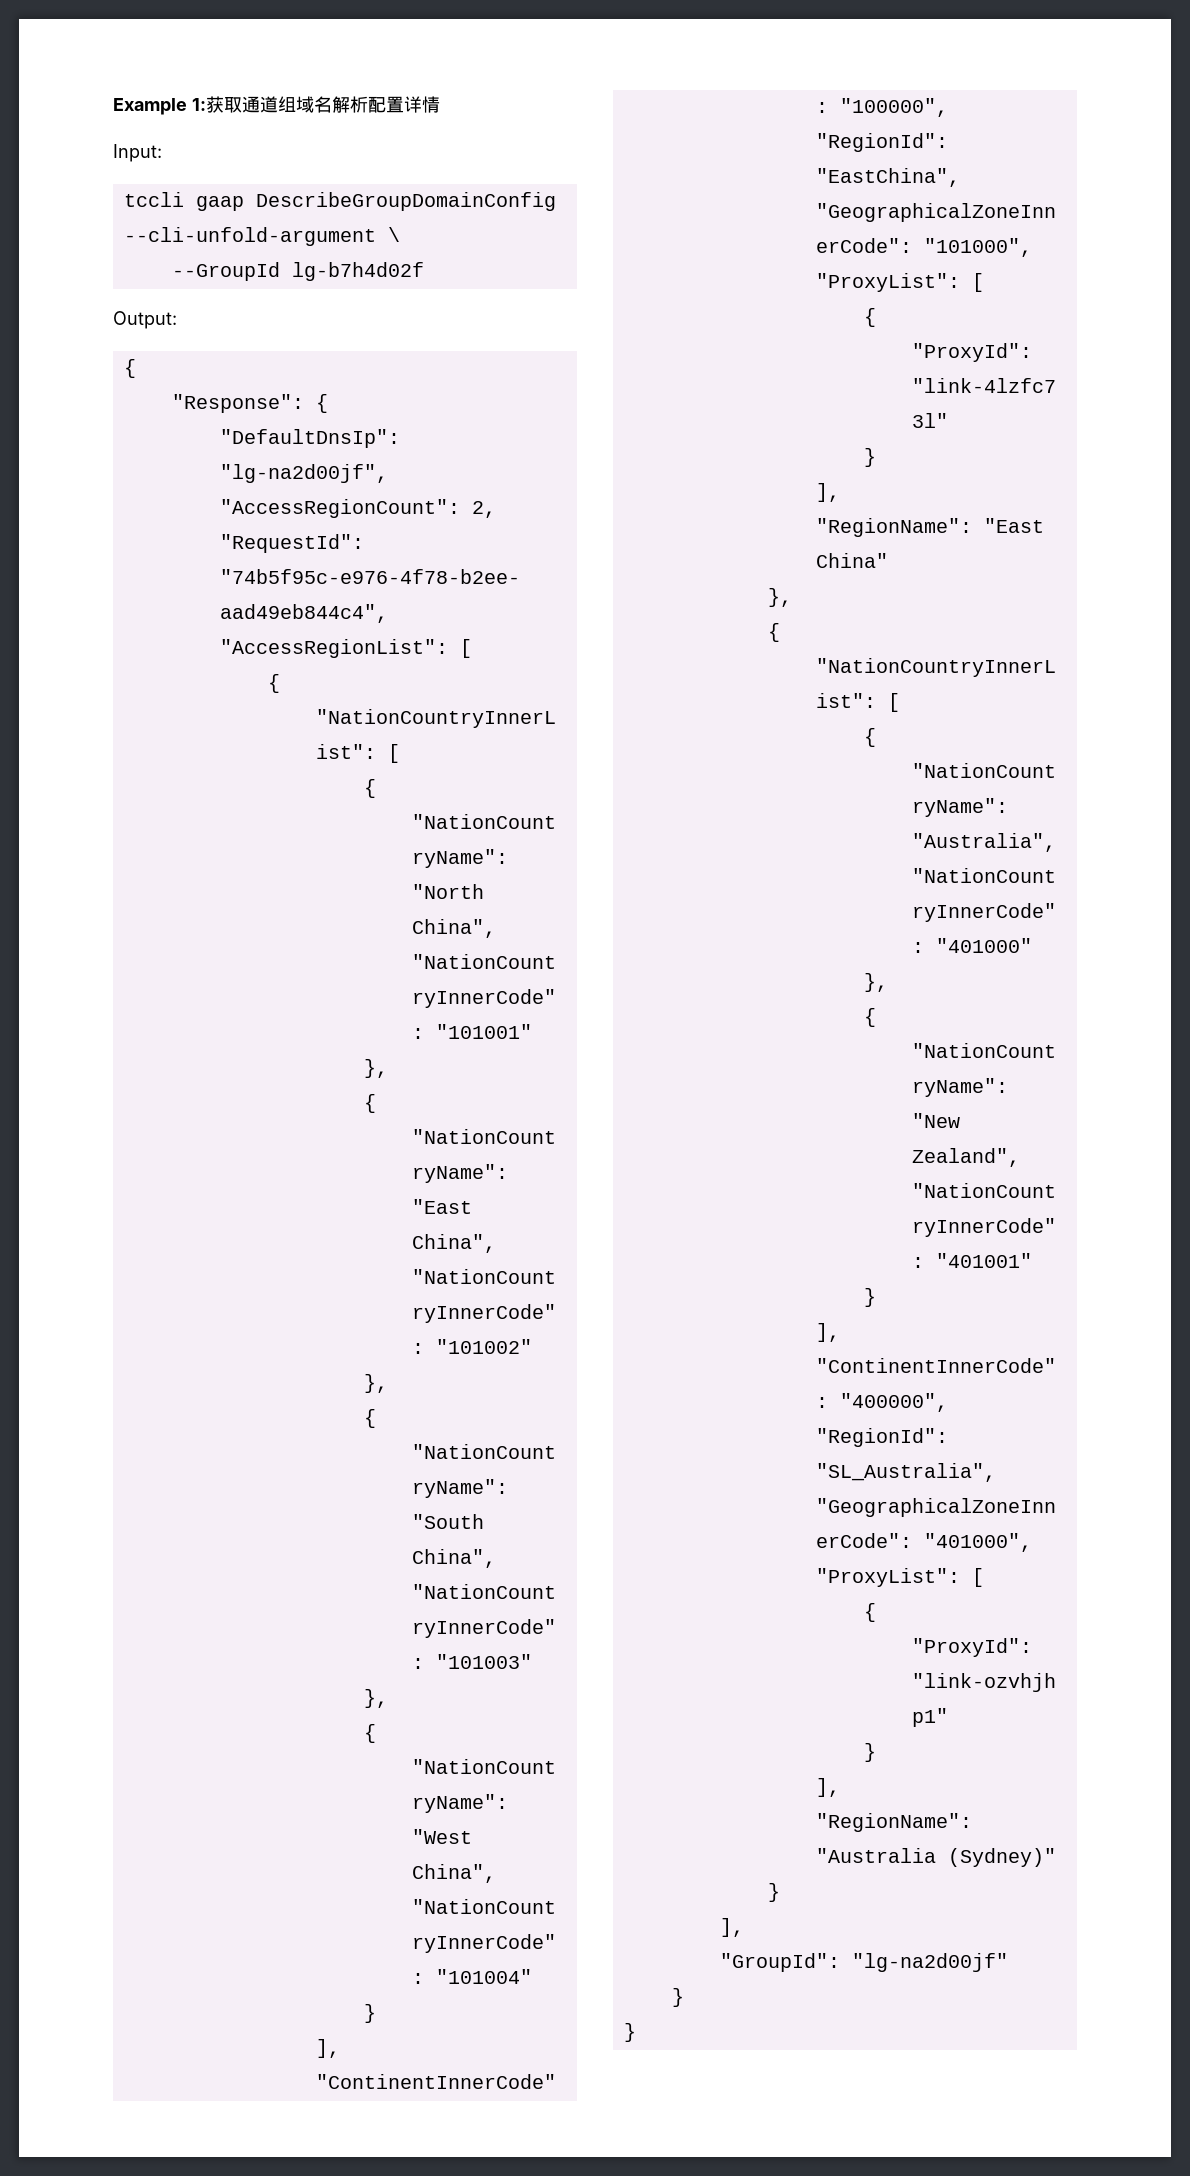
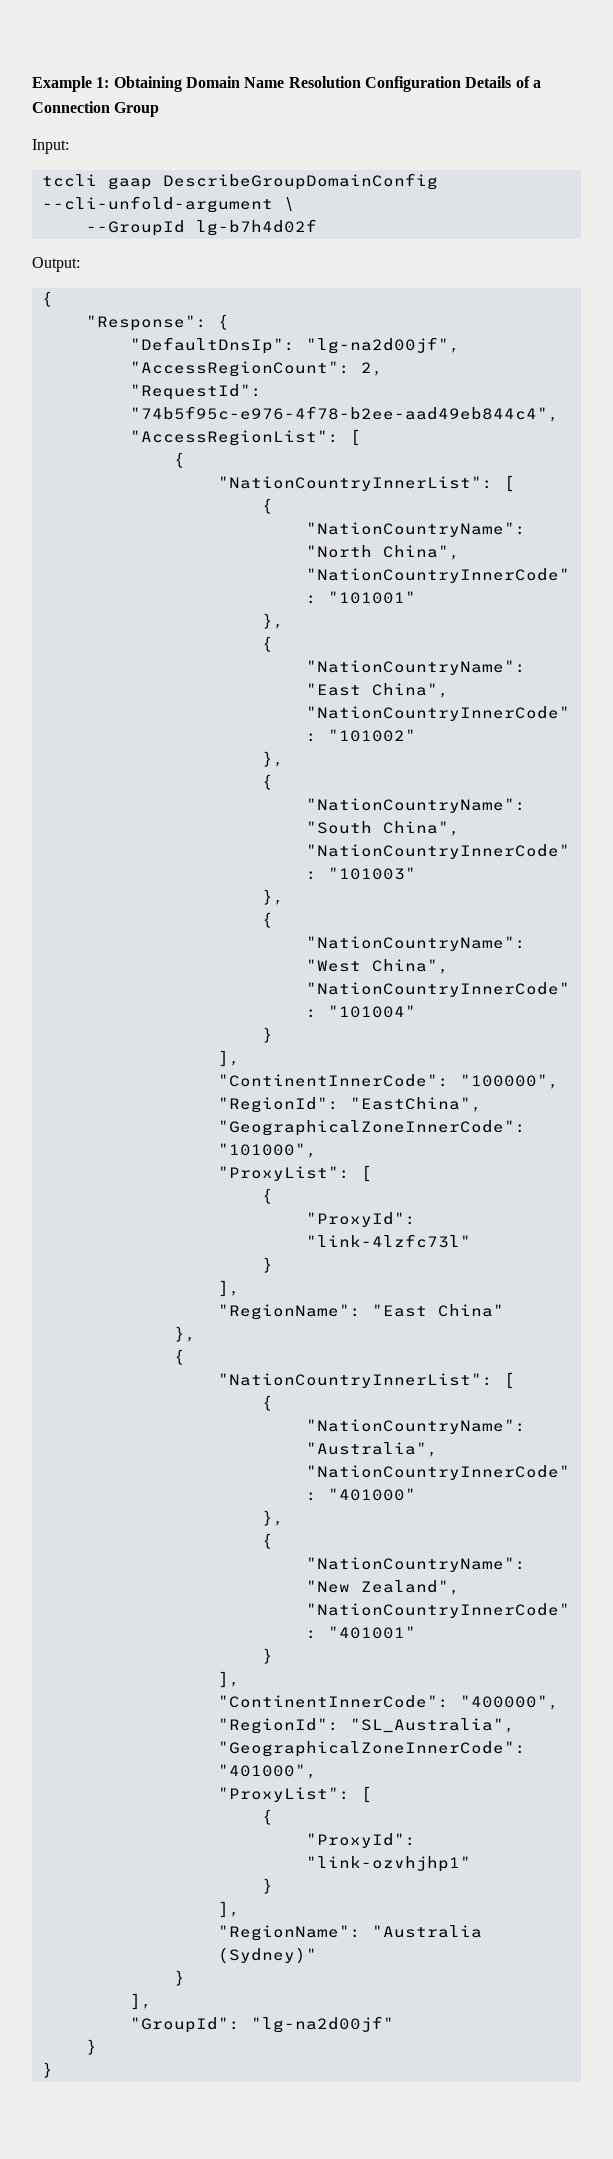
[206,96,440,113] 获取通道组域名解析配置详情 -> [113,76,541,92] [32,101,160,117] Obtaining Domain Name Resolution Configuration Details of a Connection Group

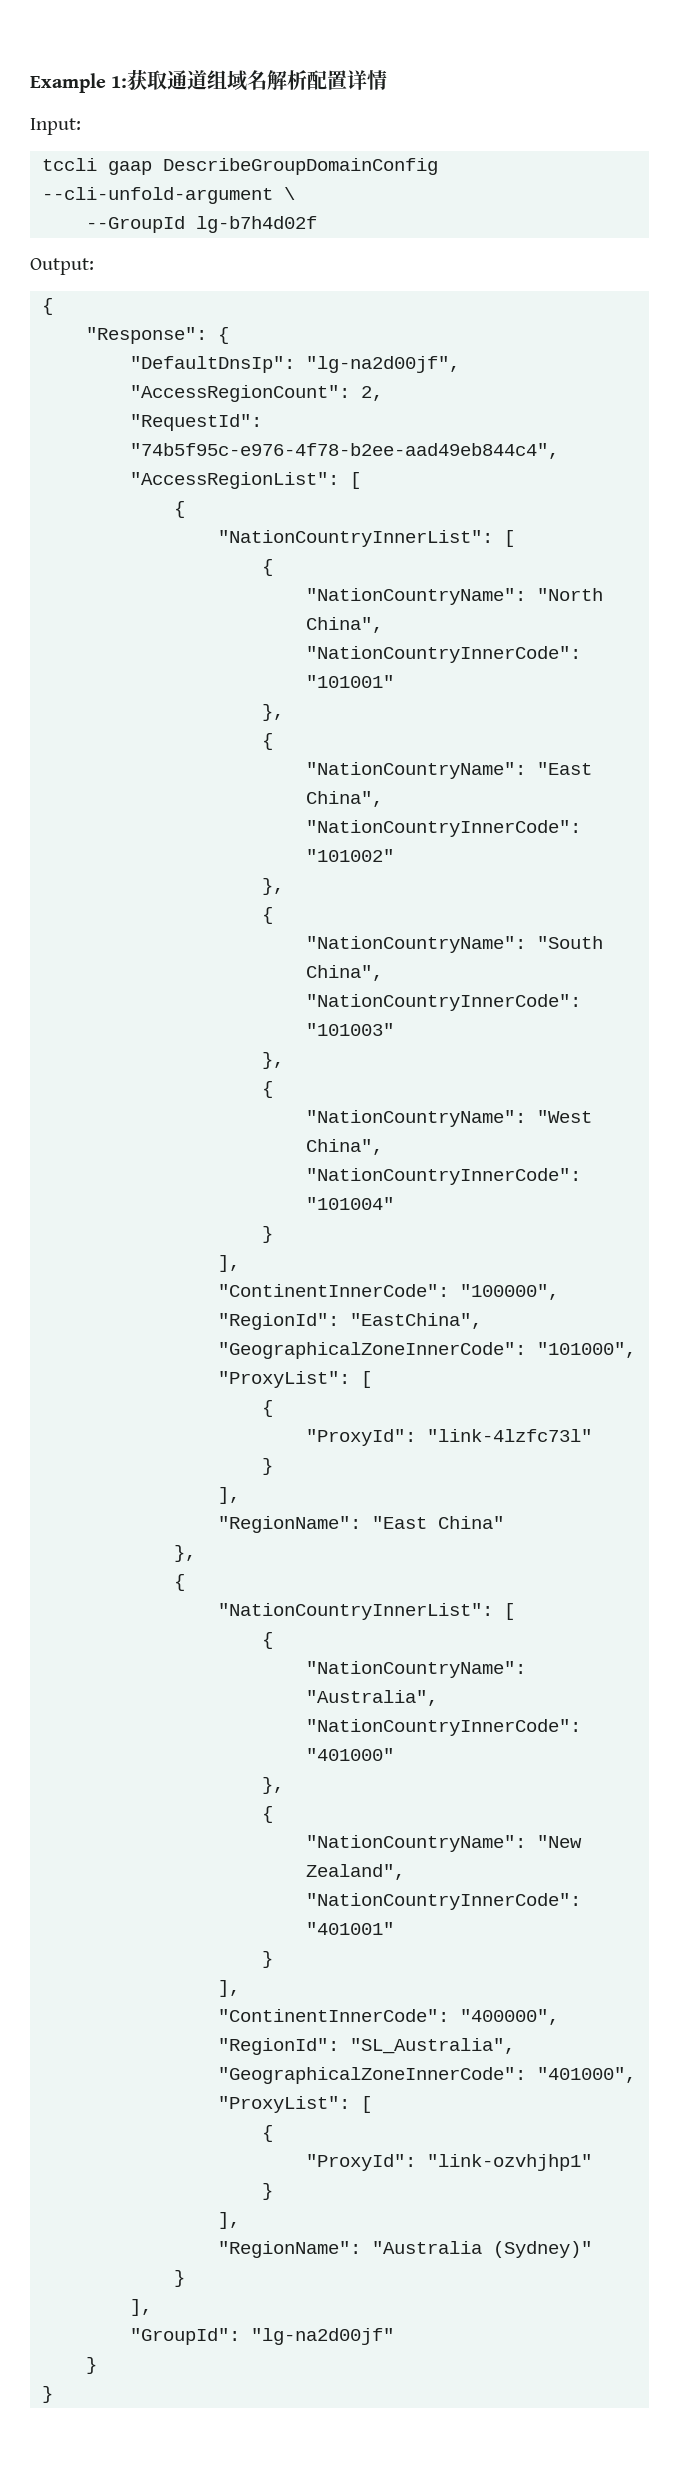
[113,76,541,92] [32,101,160,117] Obtaining Domain Name Resolution Configuration Details of a Connection Group -> [127,69,388,91] 获取通道组域名解析配置详情

